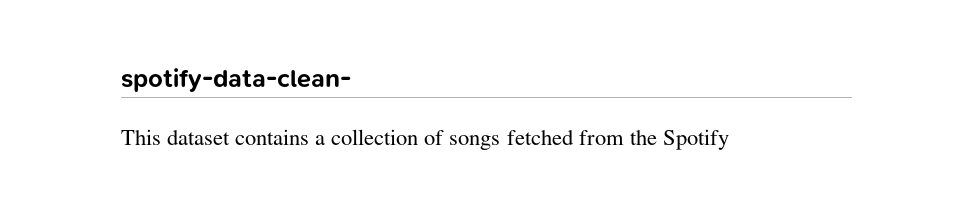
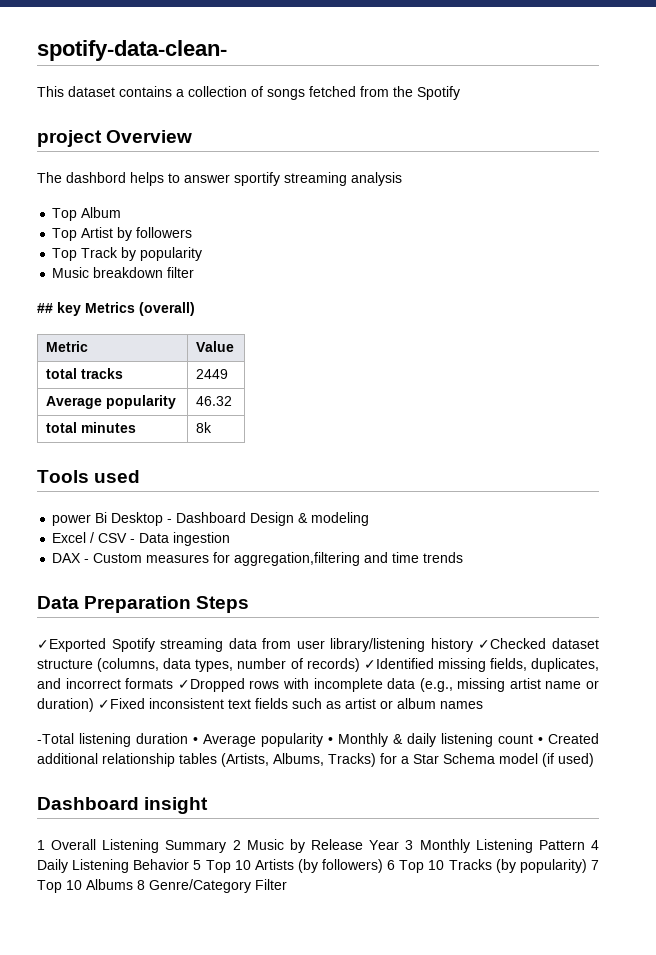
(729, 139) none -> [37,130,193,147] [37,172,402,186] [52,207,122,221] [52,227,193,241] [52,247,203,261] [52,267,195,278] [37,302,195,316] [46,341,89,352] [196,341,235,352] [46,368,124,379] [196,369,229,379] [46,395,177,409] [196,396,233,406] [46,422,137,433] [196,422,213,433] [37,470,141,483] [52,512,370,526] [52,532,231,546] [52,552,464,566] [37,596,250,613] [37,638,599,652] [37,658,600,672] [37,678,599,692] [37,698,483,712] [37,733,599,747] [37,753,594,767] [37,797,209,814] [37,839,599,853] [37,859,599,873] [37,879,287,893] // project Overview // The dashbord helps to answer sportify streaming analysis // Top Album // Top Artist by followers // Top Track by popularity // Music breakdown filter // ## key Metrics (overall) // Metric | Value // total tracks | 2449 // Average popularity | 46.32 // total minutes | 8k // Tools used // power Bi Desktop - Dashboard Design & modeling // Excel / CSV - Data ingestion // DAX - Custom measures for aggregation,filtering and time trends // Data Preparation Steps // ✓Exported Spotify streaming data from user library/listening history ✓Checked dataset structure (columns, data types, number of records) ✓Identified missing fields, duplicates, and incorrect formats ✓Dropped rows with incomplete data (e.g., missing artist name or duration) ✓Fixed inconsistent text fields such as artist or album names // -Total listening duration • Average popularity • Monthly & daily listening count • Created additional relationship tables (Artists, Albums, Tracks) for a Star Schema model (if used) // Dashboard insight // 1 Overall Listening Summary 2 Music by Release Year 3 Monthly Listening Pattern 4 Daily Listening Behavior 5 Top 10 Artists (by followers) 6 Top 10 Tracks (by popularity) 7 Top 10 Albums 8 Genre/Category Filter

